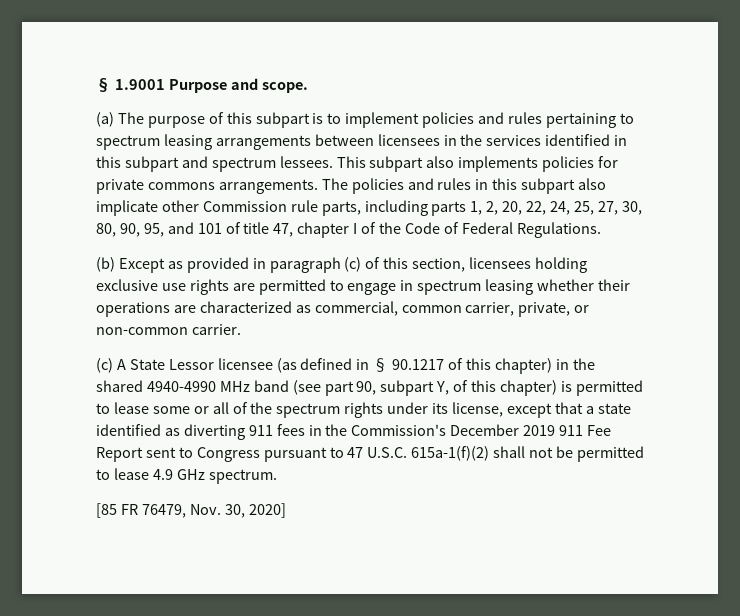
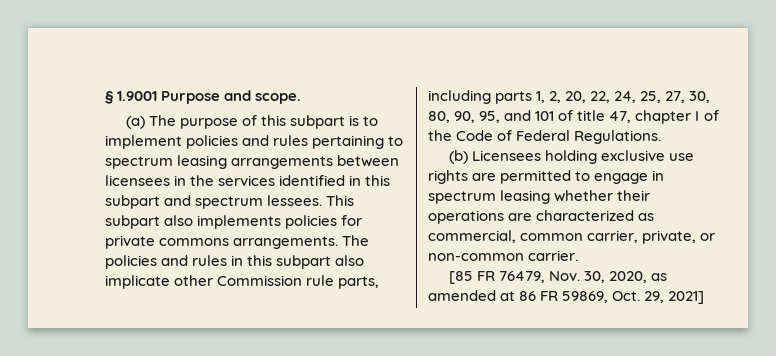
[118,257,532,273] Except as provided in paragraph (c) of this section, licensees -> [471,150,541,161] Licensees
[96,358,595,374] [96,380,643,396] [96,402,631,418] [96,424,612,440] [96,446,644,462] [96,468,277,484] // (c) A State Lessor licensee (as defined in § 90.1217 of this chapter) in the shared 4940-4990 MHz band (see part 90, subpart Y, of this chapter) is permitted to lease some or all of the spectrum rights under its license, except that a state identified as diverting 911 fees in the Commission's December 2019 911 Fee Report sent to Congress pursuant to 47 U.S.C. 615a-1(f)(2) shall not be permitted to lease 4.9 GHz spectrum. -> (579, 255) none
[248,503,286,518] 2020] -> [608,271,667,283] [428,290,705,304] 2020, as amended at 86 FR 59869, Oct. 29, 2021]

